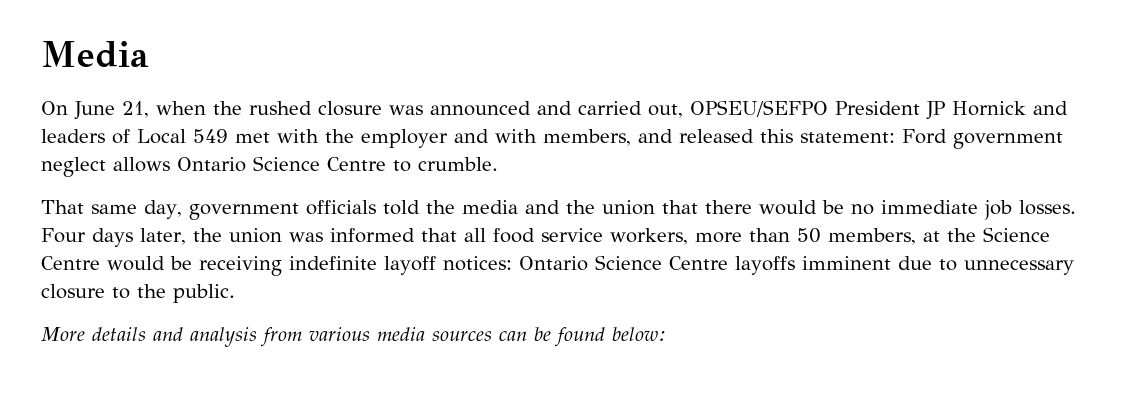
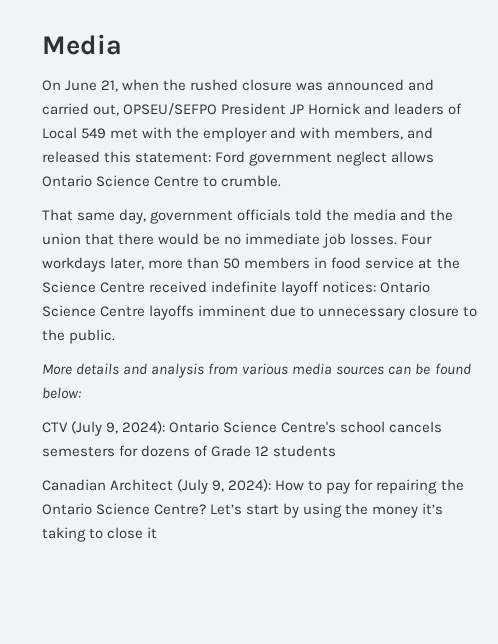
[92,228,916,247] days later, the union was informed that all food service workers, more than 50 members, -> [42,257,415,272] workdays later, more than 50 members in food service
[107,256,282,276] would be receiving -> [149,281,208,293] received
(666, 334) none -> [42,421,443,436] [42,445,337,457] [42,479,464,494] [42,503,444,518] [42,527,158,542] // CTV (July 9, 2024): Ontario Science Centre's school cancels semesters for dozens of Grade 12 students // Canadian Architect (July 9, 2024): How to pay for repairing the Ontario Science Centre? Let’s start by using the money it’s taking to close it

